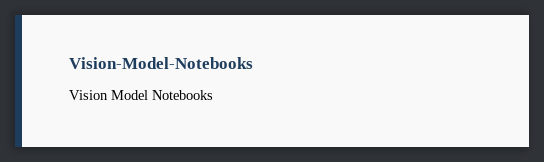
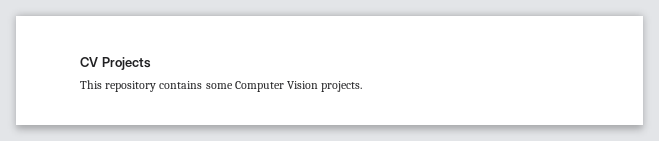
[69,57,253,69] [69,90,213,100] Vision-Model-Notebooks // Vision Model Notebooks -> [80,57,151,70] [80,80,363,92] CV Projects // This repository contains some Computer Vision projects.

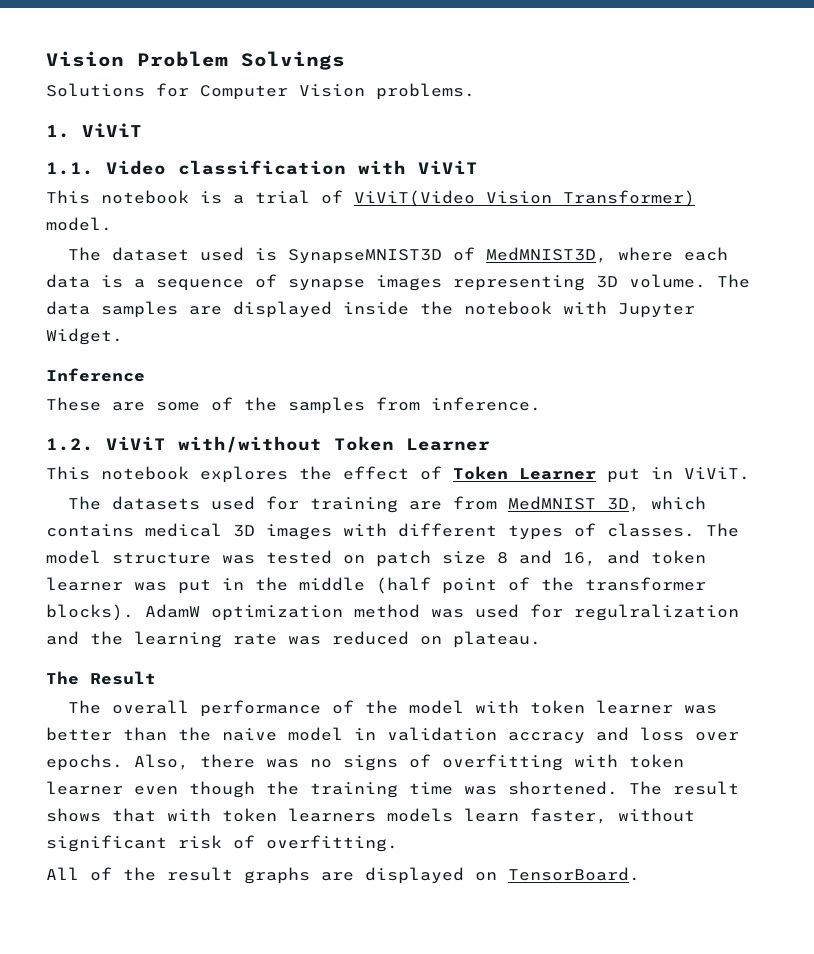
[80,57,151,70] [80,80,363,92] CV Projects // This repository contains some Computer Vision projects. -> [46,51,345,70] [46,83,475,100] [46,123,142,138] [46,160,478,175] [46,190,695,207] [46,217,112,231] [68,247,729,264] [46,274,750,291] [46,301,695,318] [46,328,123,345] [46,368,145,382] [46,397,541,414] [46,436,490,453] [46,466,750,483] [68,496,707,513] [46,523,739,540] [46,550,706,567] [46,577,706,594] [46,604,739,621] [46,631,541,648] [46,671,156,685] [68,700,718,717] [46,727,739,744] [46,754,684,771] [46,781,739,798] [46,808,695,824] [46,835,398,852] [46,867,640,884] Vision Problem Solvings // Solutions for Computer Vision problems. // 1. ViViT // 1.1. Video classification with ViViT // This notebook is a trial of ViViT(Video Vision Transformer) model. // The dataset used is SynapseMNIST3D of MedMNIST3D, where each data is a sequence of synapse images representing 3D volume. The data samples are displayed inside the notebook with Jupyter Widget. // Inference // These are some of the samples from inference. // 1.2. ViViT with/without Token Learner // This notebook explores the effect of Token Learner put in ViViT. // The datasets used for training are from MedMNIST 3D, which contains medical 3D images with different types of classes. The model structure was tested on patch size 8 and 16, and token learner was put in the middle (half point of the transformer blocks). AdamW optimization method was used for regulralization and the learning rate was reduced on plateau. // The Result // The overall performance of the model with token learner was better than the naive model in validation accracy and loss over epochs. Also, there was no signs of overfitting with token learner even though the training time was shortened. The result shows that with token learners models learn faster, without significant risk of overfitting. // All of the result graphs are displayed on TensorBoard.

